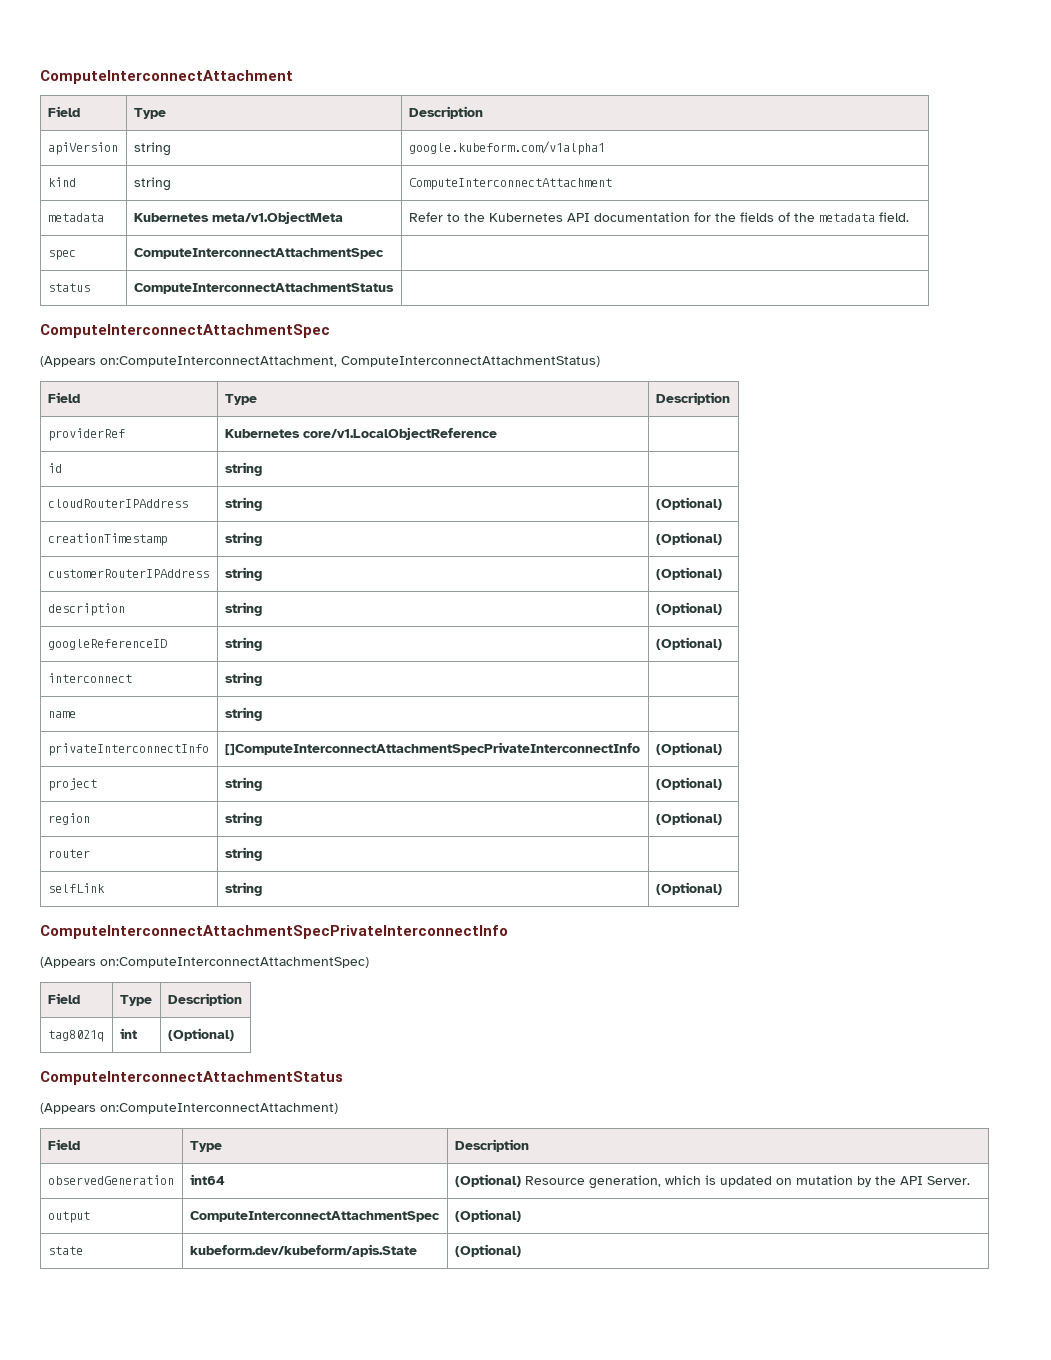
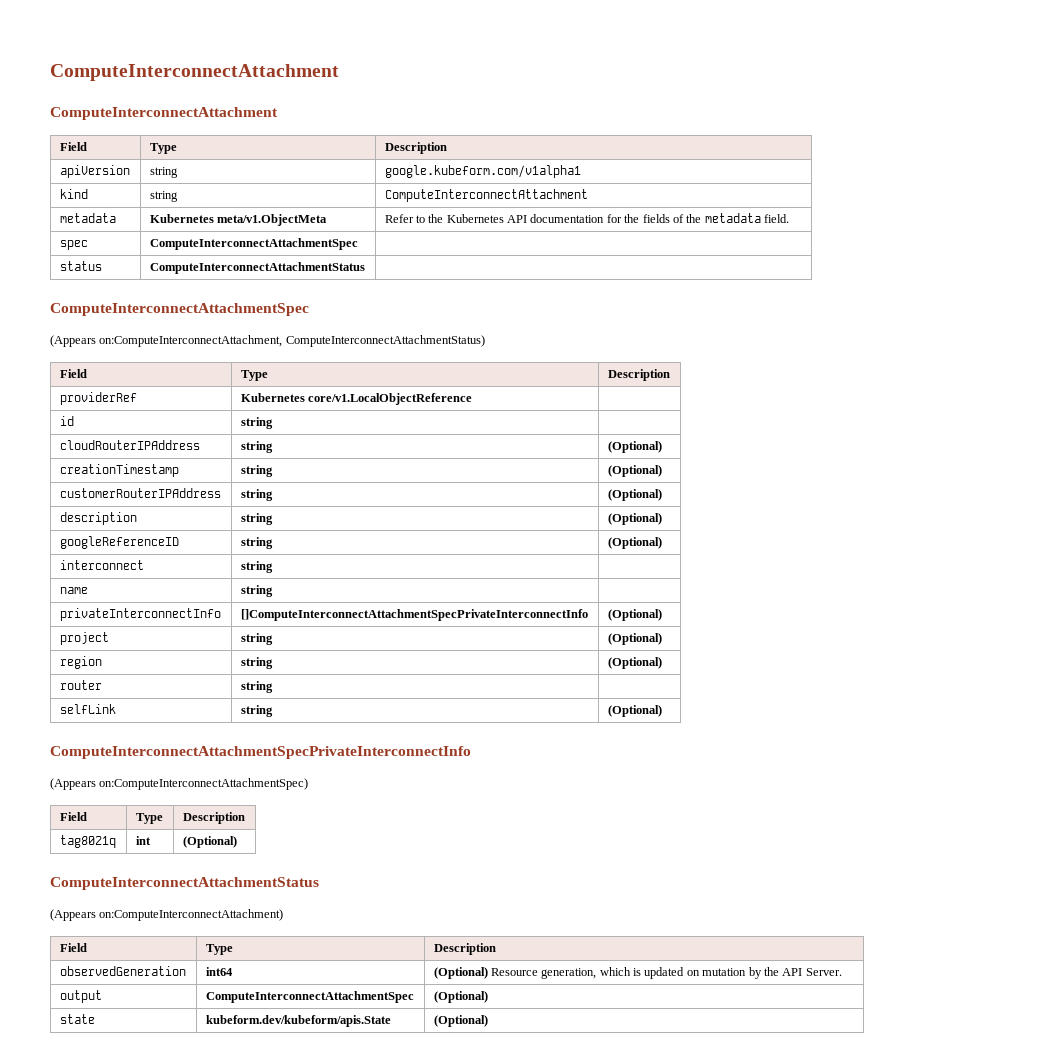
[40,70,293,84] ComputeInterconnectAttachment -> [50,64,339,81] [50,107,278,120] ComputeInterconnectAttachment // ComputeInterconnectAttachment

